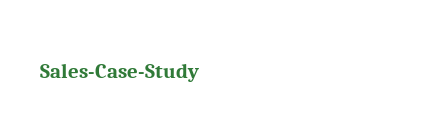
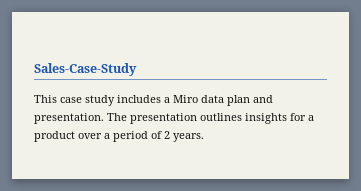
(199, 72) none -> [34,95,273,106] [34,113,314,124] [34,131,204,142] // This case study includes a Miro data plan and presentation. The presentation outlines insights for a product over a period of 2 years.

